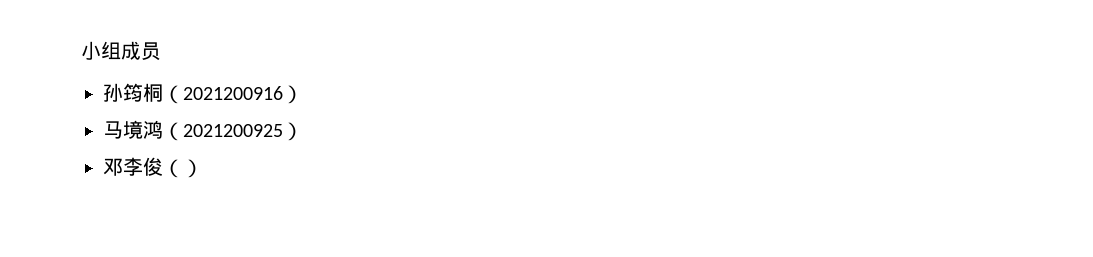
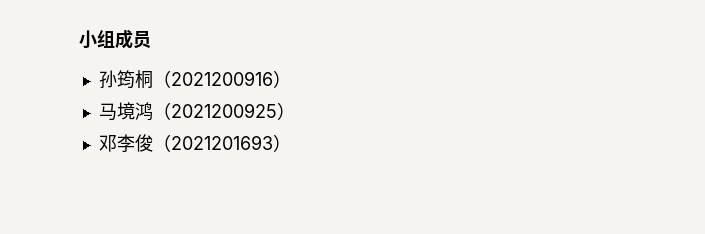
(183, 168) none -> [170,135,273,150] 2021201693

